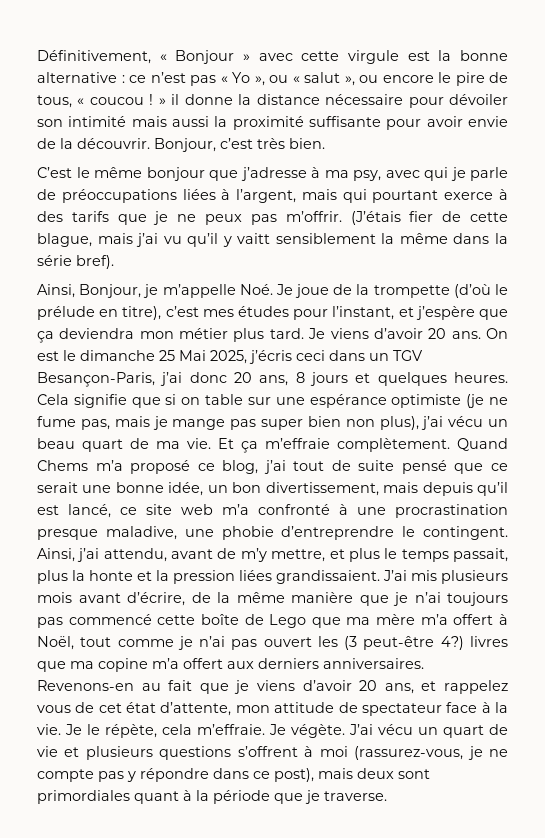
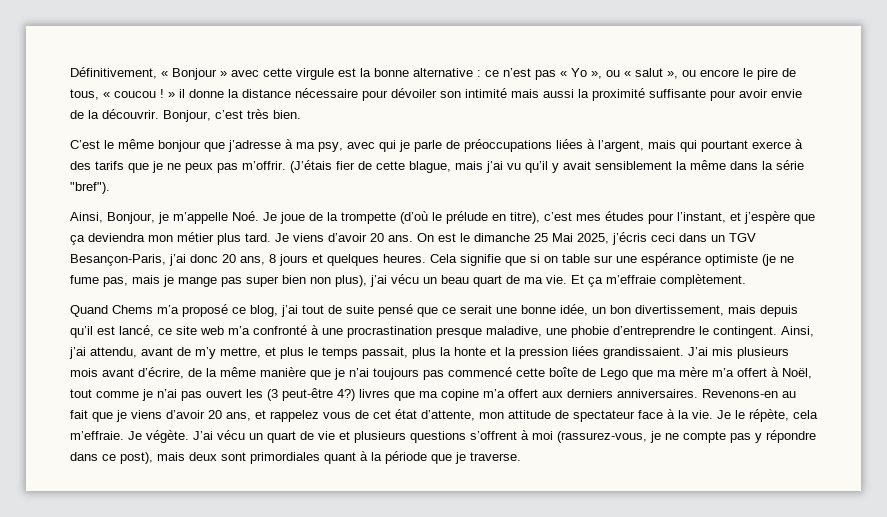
[237,233,271,244] vaitt -> [563,161,591,170] avait
[76,255,114,269] bref). -> [70,182,110,194] "bref").
(450, 445) none -> (746, 280) //

